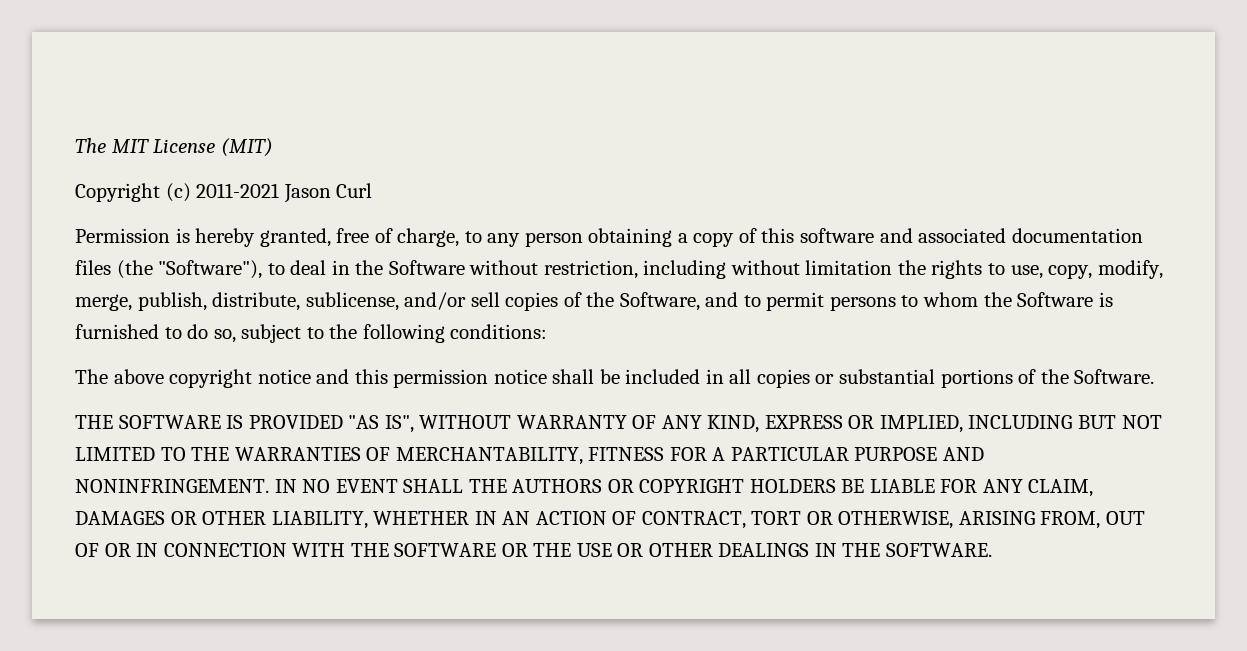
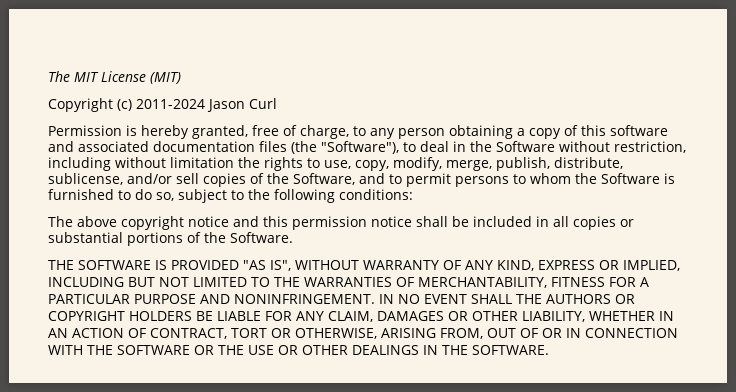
[196,183,280,198] 2011-2021 -> [136,99,205,109] 2011-2024

